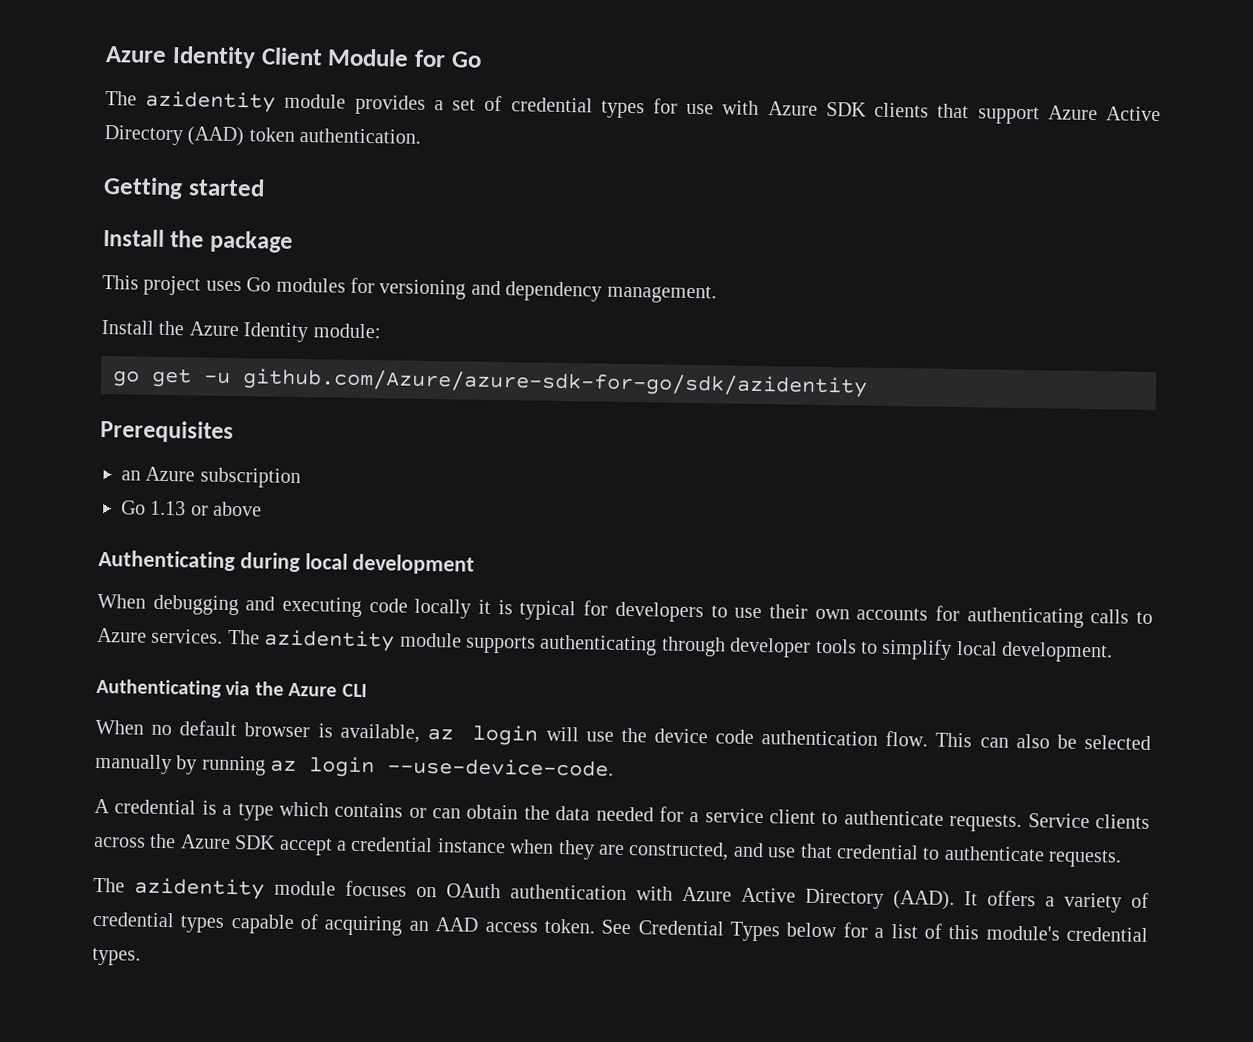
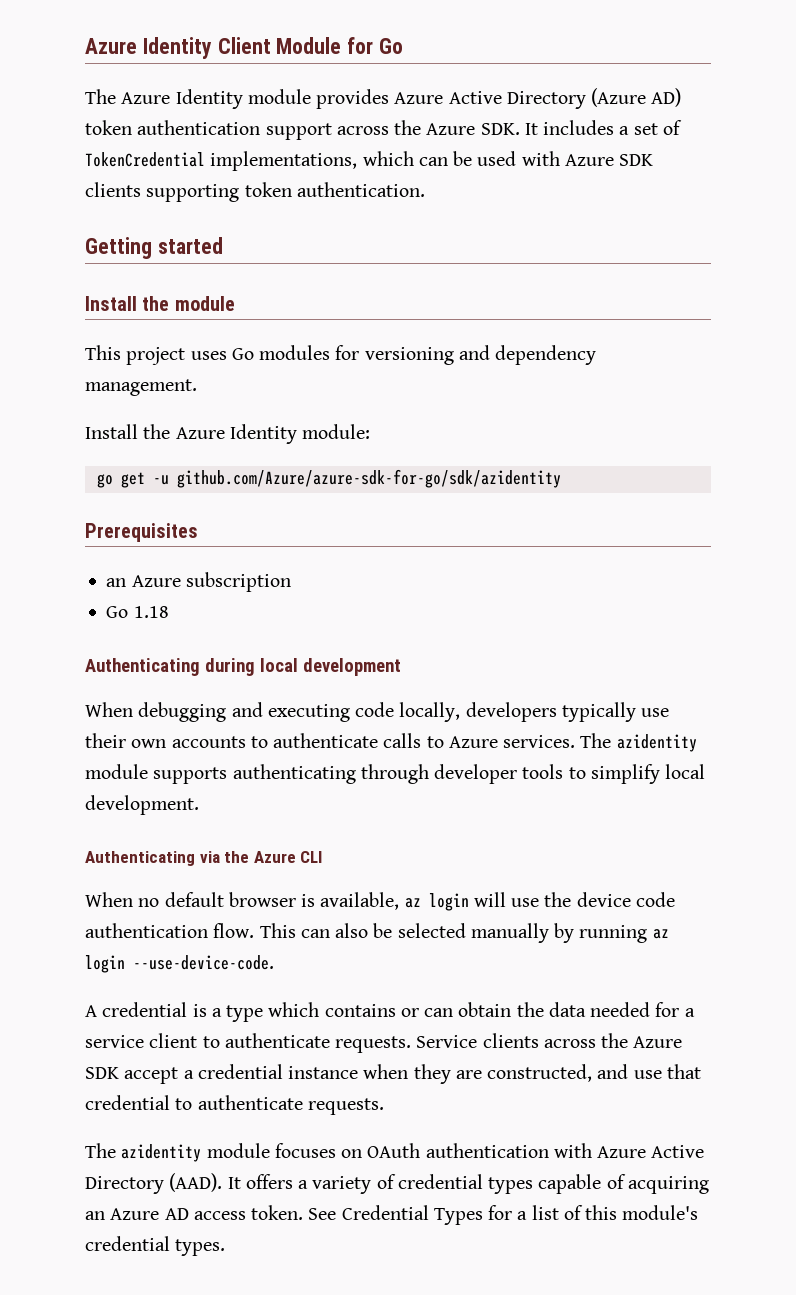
[145,90,1161,125] [104,125,245,147] azidentity module provides a set of credential types for use with Azure SDK clients that support Azure Active Directory (AAD) -> [121,88,682,109] [85,120,682,140] [85,151,654,171] [85,182,240,202] Azure Identity module provides Azure Active Directory (Azure AD) token authentication support across the Azure SDK. It includes a set of TokenCredential implementations, which can be used with Azure SDK clients supporting
[209,230,293,253] package -> [174,296,235,311] module
[150,500,263,517] 1.13 or above -> [133,606,169,618] 1.18
[414,598,728,623] locally it is typical for developers to -> [399,702,636,722] locally, developers typically
[934,605,1084,628] for authenticating -> [250,733,379,748] to authenticate
[435,917,479,932] AAD -> [110,1208,189,1220] Azure AD
[786,922,838,938] below -> (483, 1216) none

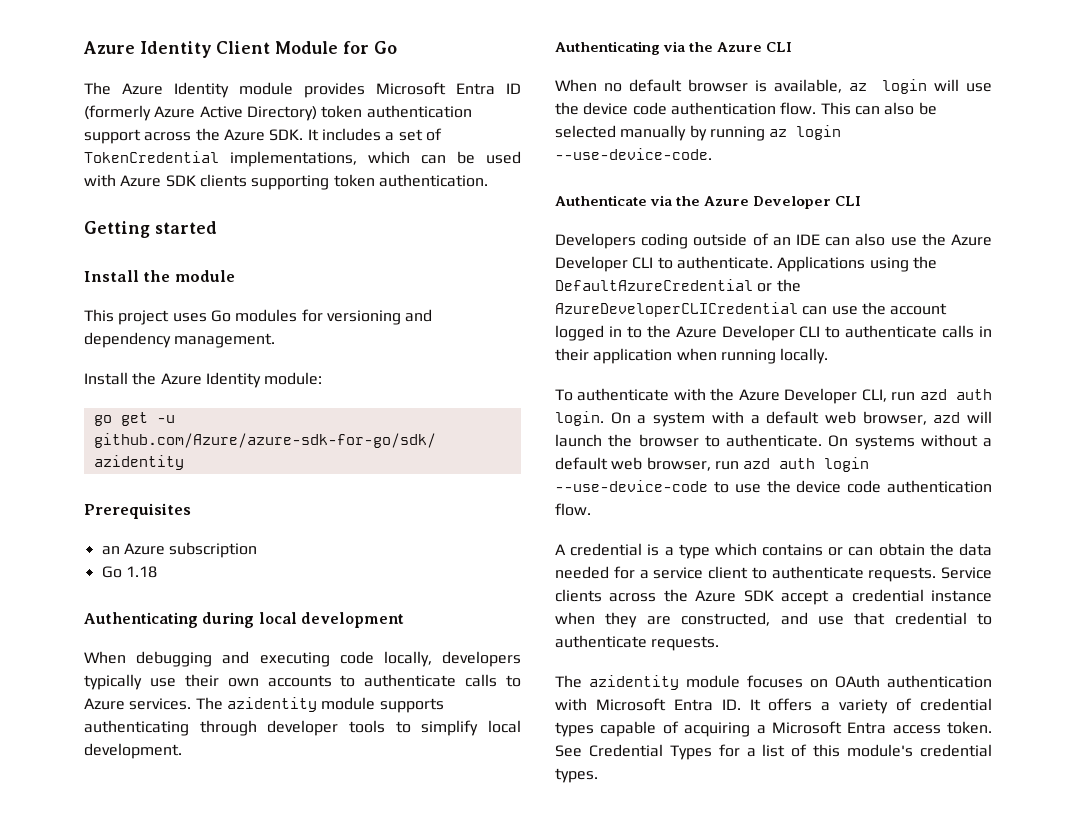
[394,88,682,109] Azure Active Directory (Azure AD) -> [376,82,521,95] [84,105,317,121] Microsoft Entra ID (formerly Azure Active Directory)
(274, 962) none -> [555,195,862,209] [555,233,992,249] [555,256,937,272] [555,279,801,292] [555,302,948,317] [555,325,992,341] [555,348,829,364] [555,388,992,404] [555,411,992,427] [555,434,992,450] [555,457,870,472] [555,480,992,493] [555,503,591,516] // Authenticate via the Azure Developer CLI // Developers coding outside of an IDE can also use the Azure Developer CLI to authenticate. Applications using the DefaultAzureCredential or the AzureDeveloperCLICredential can use the account logged in to the Azure Developer CLI to authenticate calls in their application when running locally. // To authenticate with the Azure Developer CLI, run azd auth login. On a system with a default web browser, azd will launch the browser to authenticate. On systems without a default web browser, run azd auth login --use-device-code to use the device code authentication flow.
[597,1145,705,1158] [85,1173,223,1194] Azure Active Directory (AAD). -> [595,698,741,711] Microsoft Entra ID.
[85,1208,189,1220] an Azure AD -> [756,721,887,734] a Microsoft Entra

